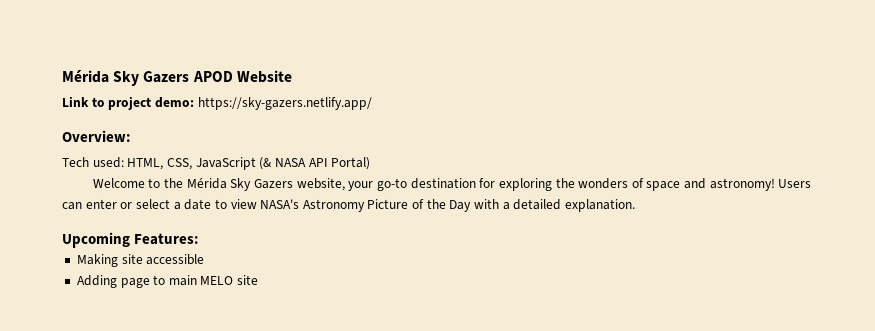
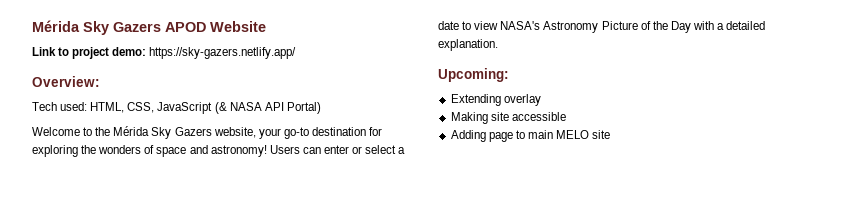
[62,232,200,248] Upcoming Features: -> [438,68,509,82] [450,94,541,106] Upcoming: // Extending overlay

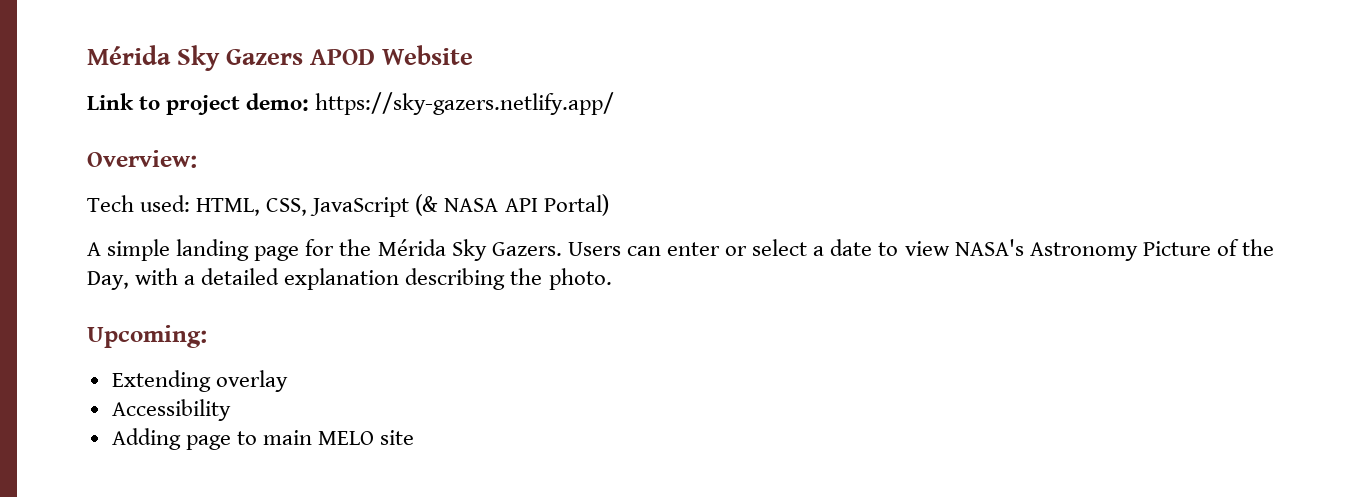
[32,126,383,139] [32,145,267,157] Welcome to the Mérida Sky Gazers website, your go-to destination for exploring the wonders of space and astronomy! -> [87,239,562,261] A simple landing page for the Mérida Sky Gazers.
[670,21,691,33] Day -> [87,271,129,290] Day,
[438,39,498,51] explanation. -> [284,268,612,290] explanation describing the photo.
[450,112,566,124] Making site accessible -> [111,399,231,421] Accessibility

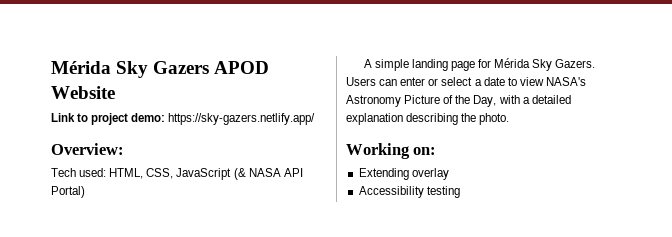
[339,239,372,256] the -> (491, 63) none
[87,325,207,348] Upcoming: -> [346,143,437,159] Working on:
[111,428,415,450] // Adding page to main MELO site -> [426,186,460,198] testing

